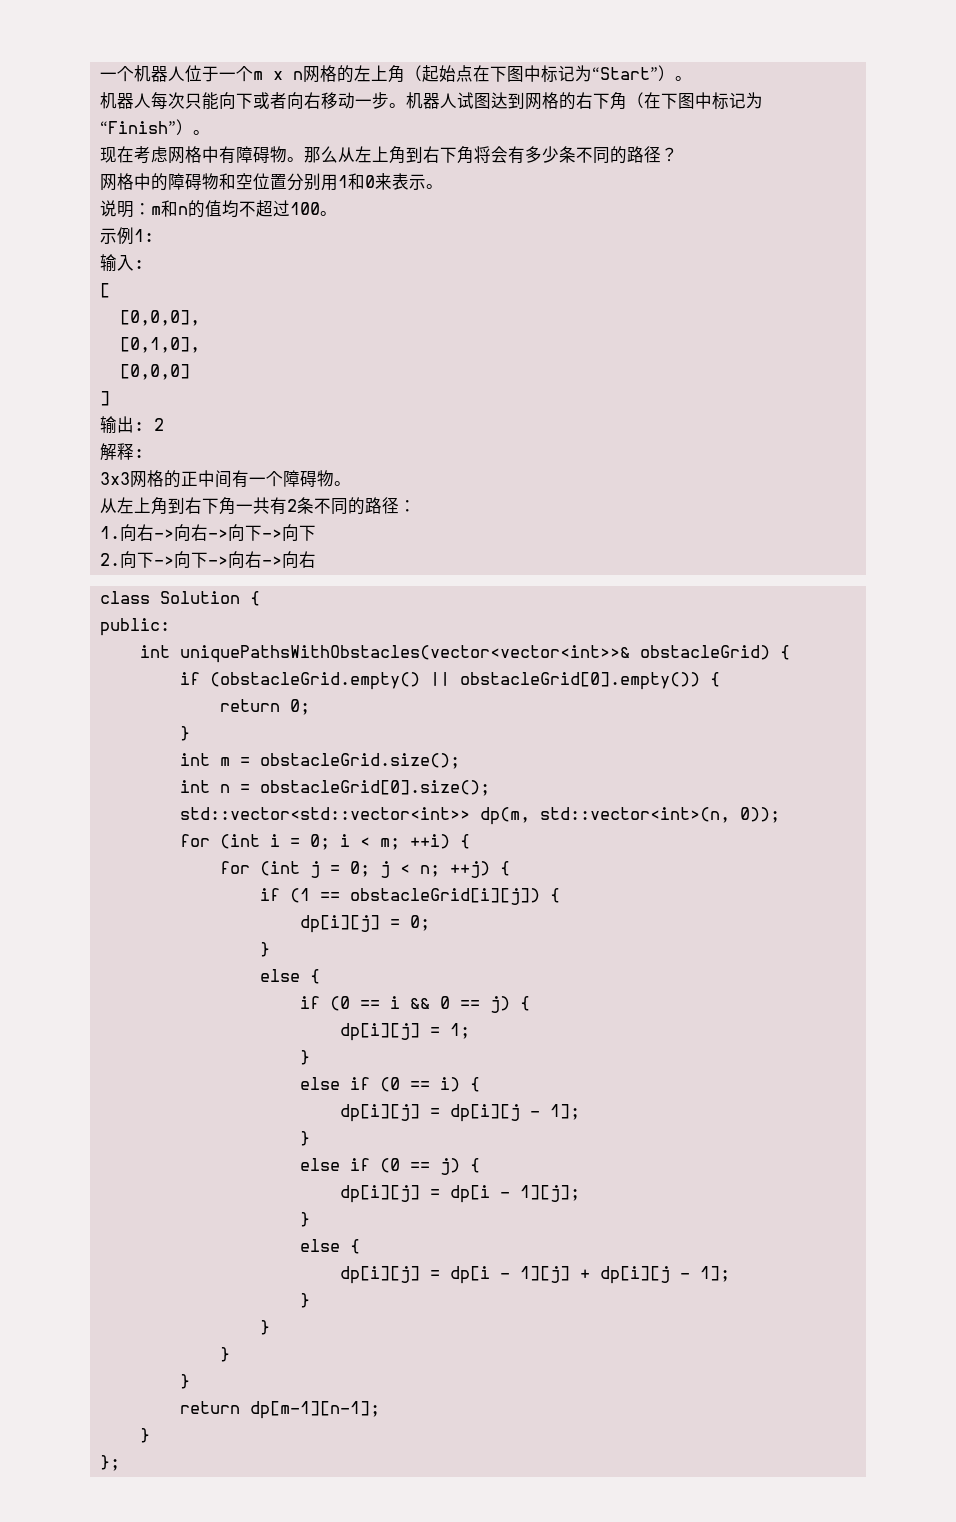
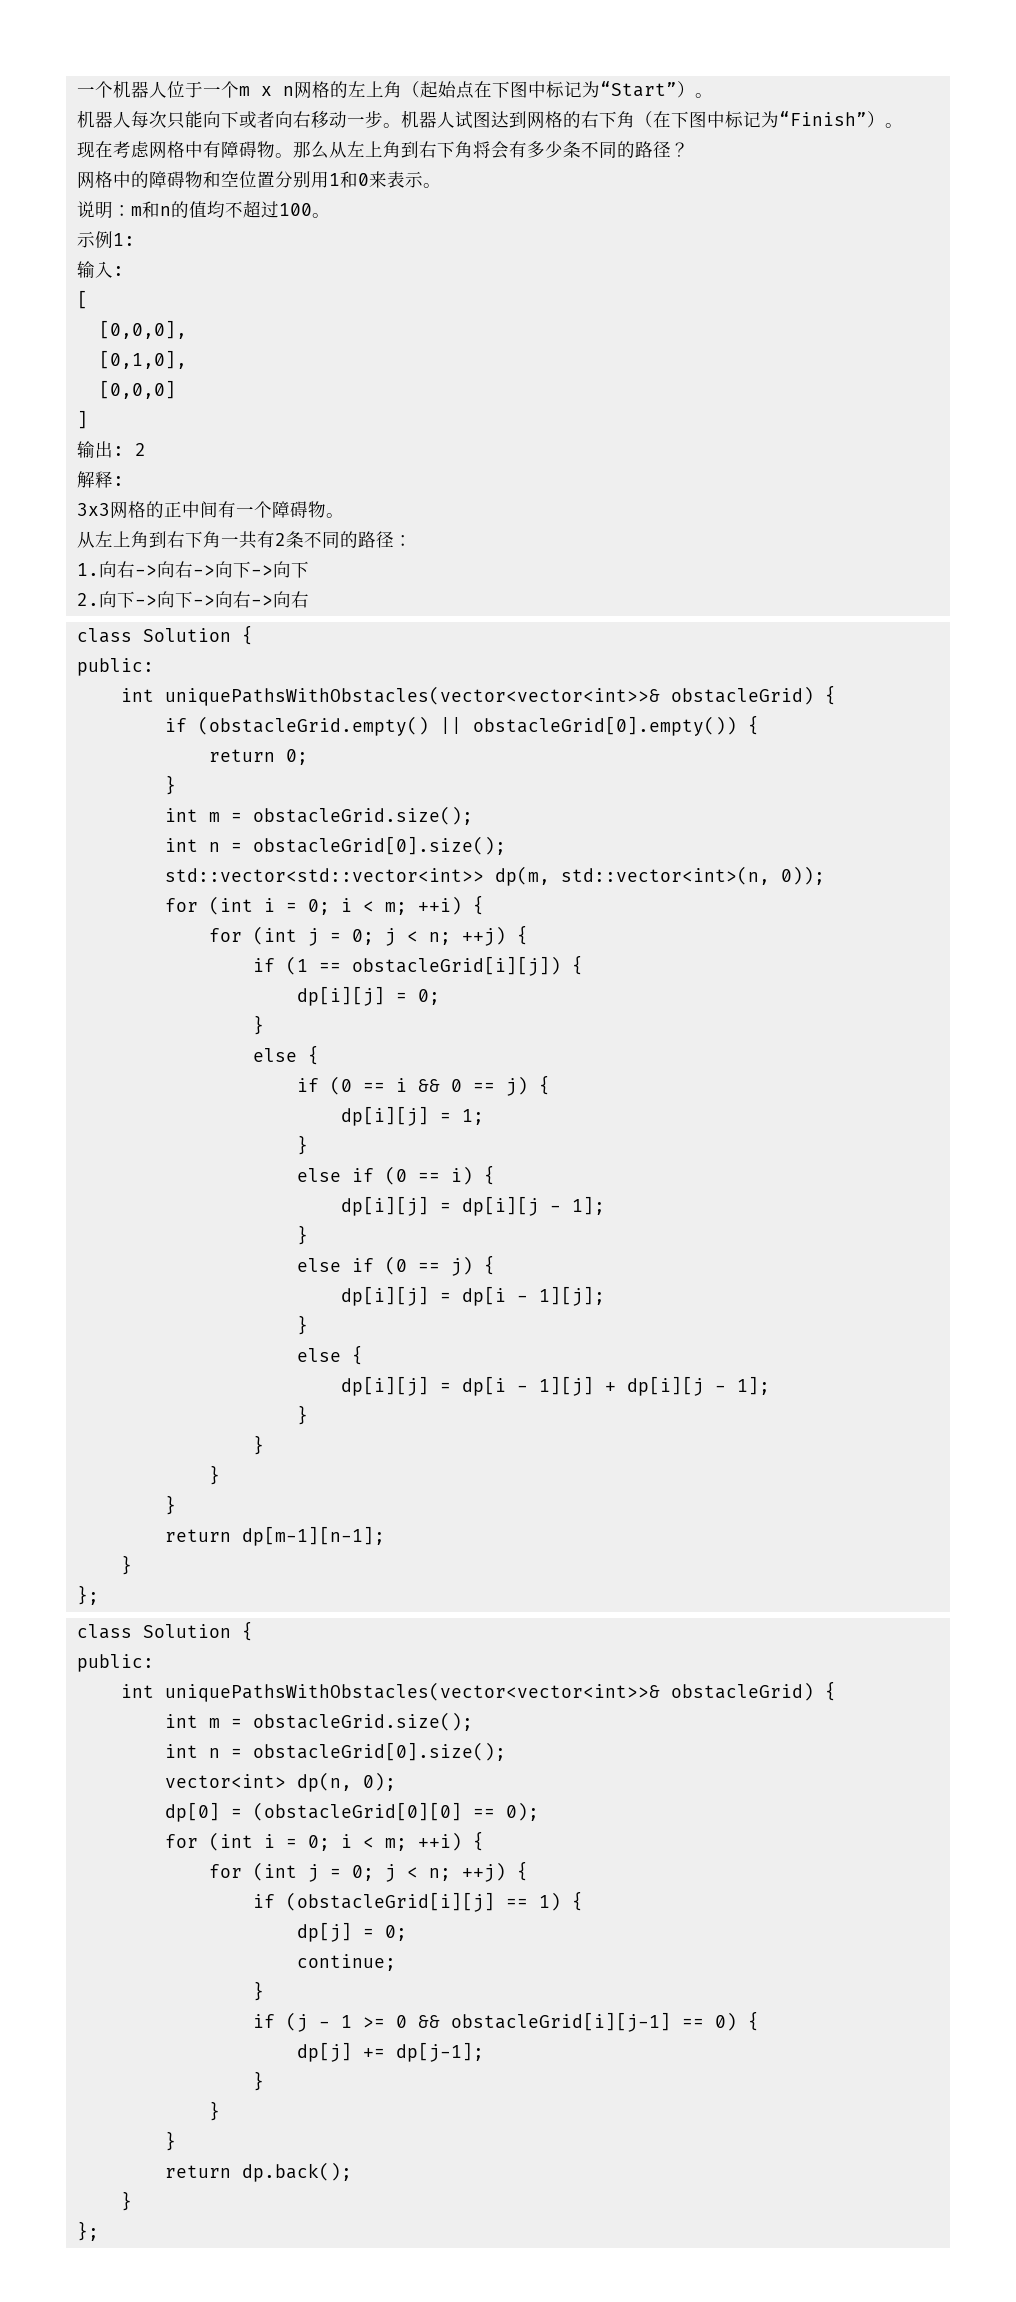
(121, 1463) none -> [76,1621,253,1641] [76,1654,154,1672] [120,1681,836,1702] [164,1712,473,1731] [164,1742,506,1761] [164,1772,396,1792] [164,1802,539,1822] [164,1831,484,1851] [208,1861,528,1882] [252,1891,583,1912] [296,1922,407,1942] [296,1954,396,1971] [252,1981,264,2001] [252,2011,759,2032] [296,2042,484,2062] [252,2071,264,2091] [208,2101,220,2121] [164,2131,176,2151] [164,2162,352,2182] [120,2191,132,2211] [76,2221,99,2241] // class Solution { // public: // int uniquePathsWithObstacles(vector<vector<int>>& obstacleGrid) { // int m = obstacleGrid.size(); // int n = obstacleGrid[0].size(); // vector<int> dp(n, 0); // dp[0] = (obstacleGrid[0][0] == 0); // for (int i = 0; i < m; ++i) { // for (int j = 0; j < n; ++j) { // if (obstacleGrid[i][j] == 1) { // dp[j] = 0; // continue; // } // if (j - 1 >= 0 && obstacleGrid[i][j-1] == 0) { // dp[j] += dp[j-1]; // } // } // } // return dp.back(); // } // };

